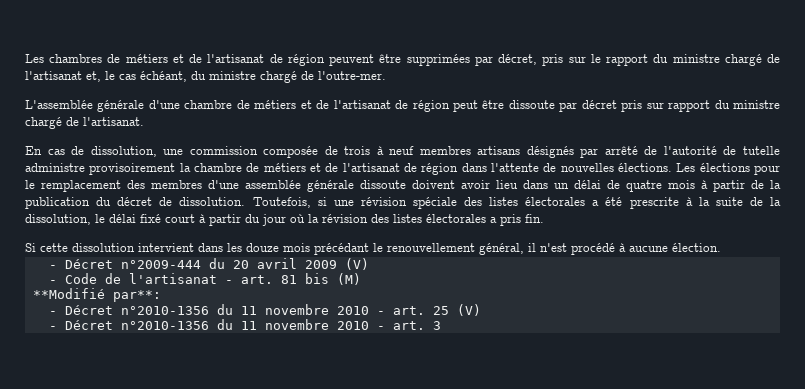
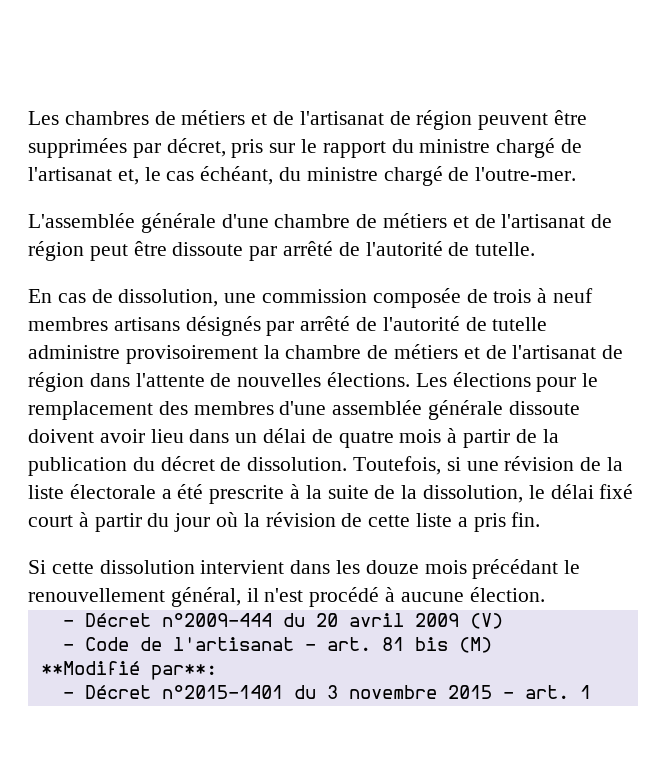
[581,100,781,112] [25,117,144,129] décret pris sur rapport du ministre chargé de l'artisanat. -> [283,241,536,256] arrêté de l'autorité de tutelle.
[412,197,586,209] spéciale des listes électorales -> [580,457,624,471] [28,484,156,499] de la liste électorale
[371,214,486,223] des listes électorales -> [341,513,453,527] de cette liste
[120,304,481,316] [48,319,441,330] n°2010-1356 du 11 novembre 2010 - art. 25 (V) // - Décret n°2010-1356 du 11 novembre 2010 - art. 3 -> [161,685,591,699] n°2015-1401 du 3 novembre 2015 - art. 1

